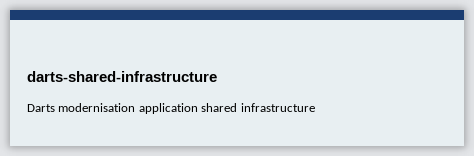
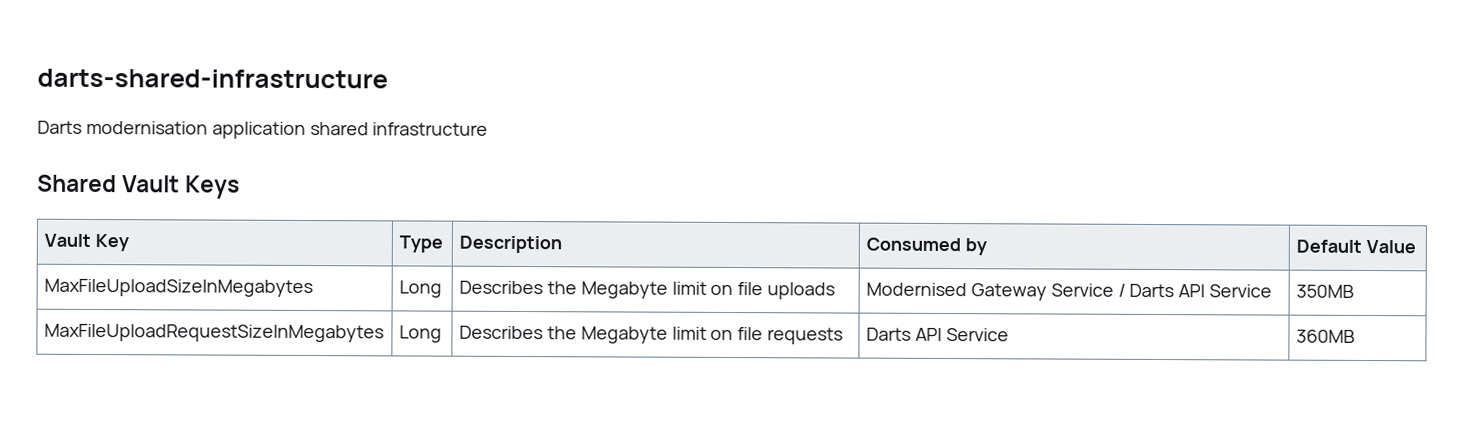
(315, 107) none -> [37,174,241,199] [43,233,129,252] [398,235,443,253] [458,235,562,254] [865,237,987,256] [1295,239,1416,254] [43,278,313,298] [398,280,442,298] [458,280,836,300] [865,282,1273,301] [1295,284,1354,298] [43,323,384,343] [398,325,442,343] [458,325,844,345] [865,327,1009,342] [1295,329,1355,343] // Shared Vault Keys // Vault Key | Type | Description | Consumed by | Default Value // MaxFileUploadSizeInMegabytes | Long | Describes the Megabyte limit on file uploads | Modernised Gateway Service / Darts API Service | 350MB // MaxFileUploadRequestSizeInMegabytes | Long | Describes the Megabyte limit on file requests | Darts API Service | 360MB

